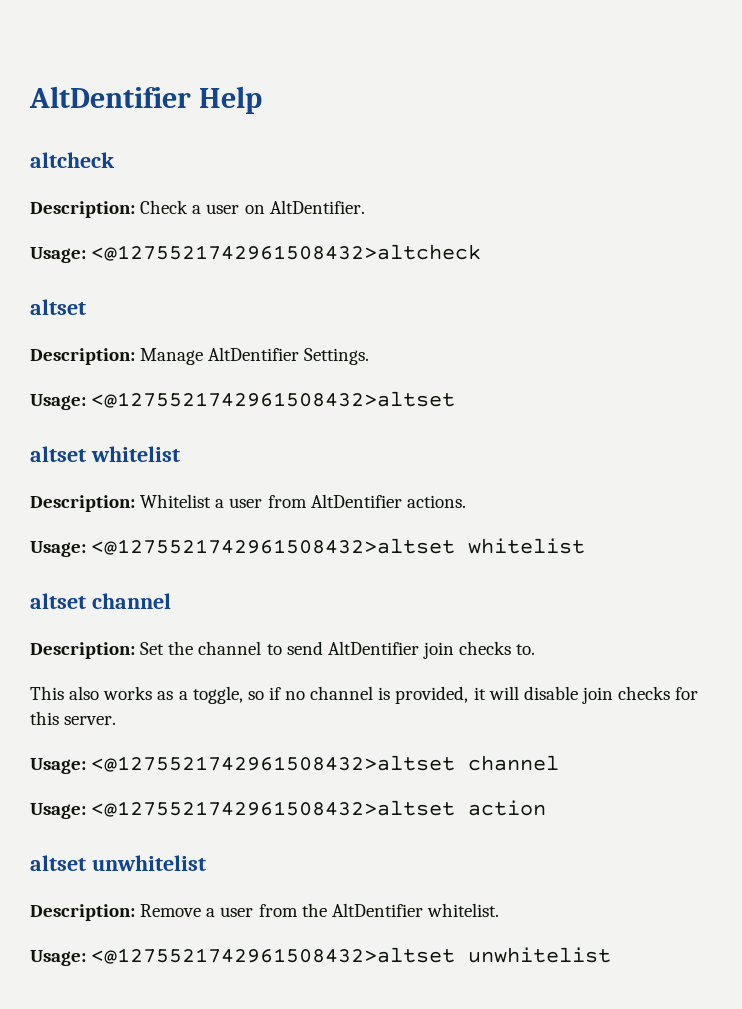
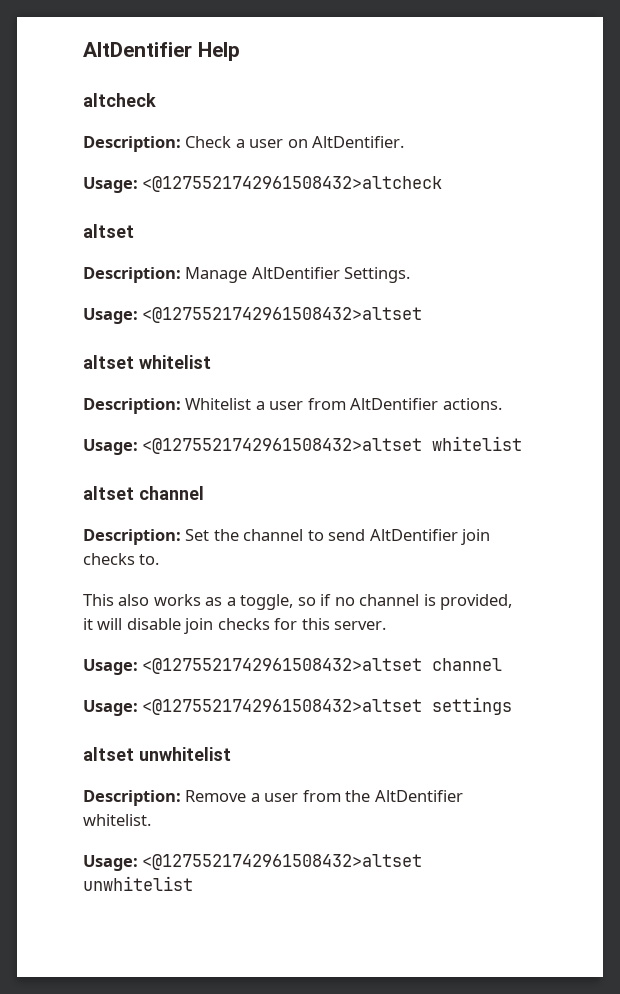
[468,800,547,816] action -> [432,697,513,715] settings

